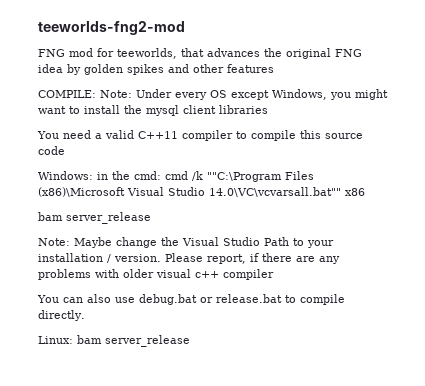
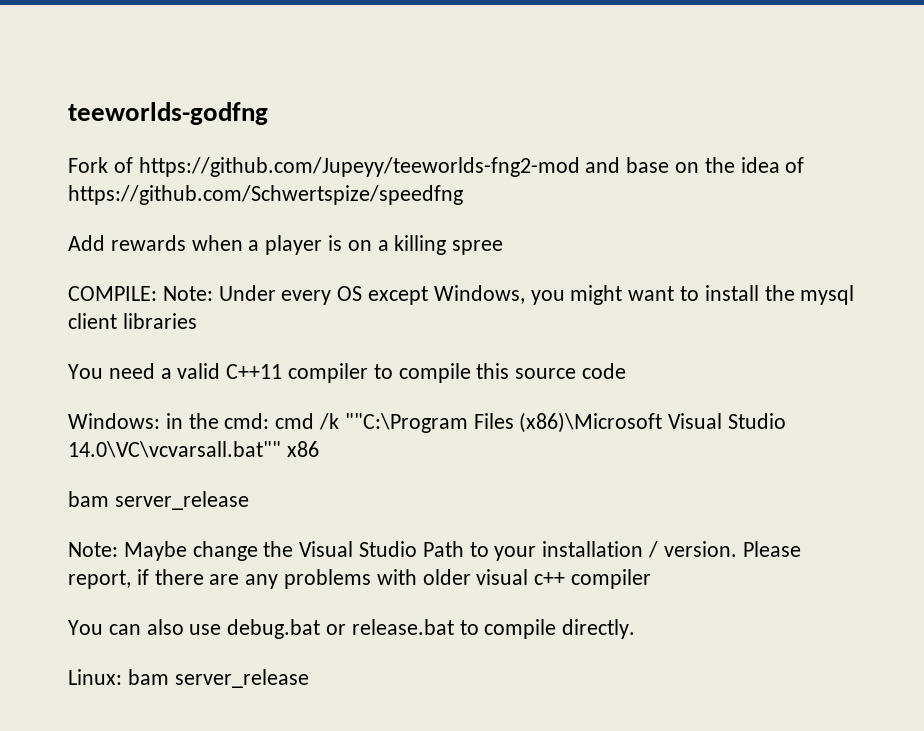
[38,21,185,35] [38,48,362,59] [38,64,274,75] teeworlds-fng2-mod // FNG mod for teeworlds, that advances the original FNG idea by golden spikes and other features -> [68,102,268,125] [68,157,805,177] [68,185,463,205] [68,235,504,255] teeworlds-godfng // Fork of https://github.com/Jupeyy/teeworlds-fng2-mod and base on the idea of https://github.com/Schwertspize/speedfng // Add rewards when a player is on a killing spree

